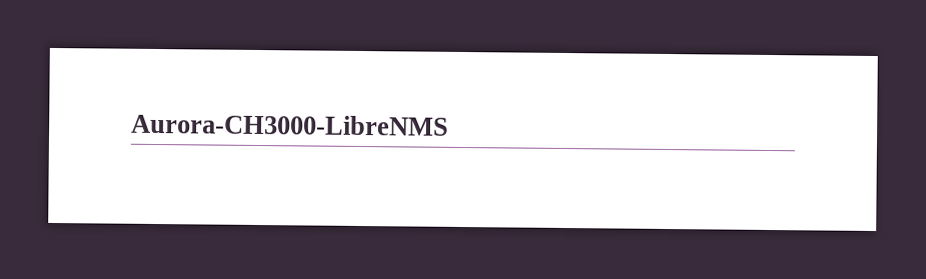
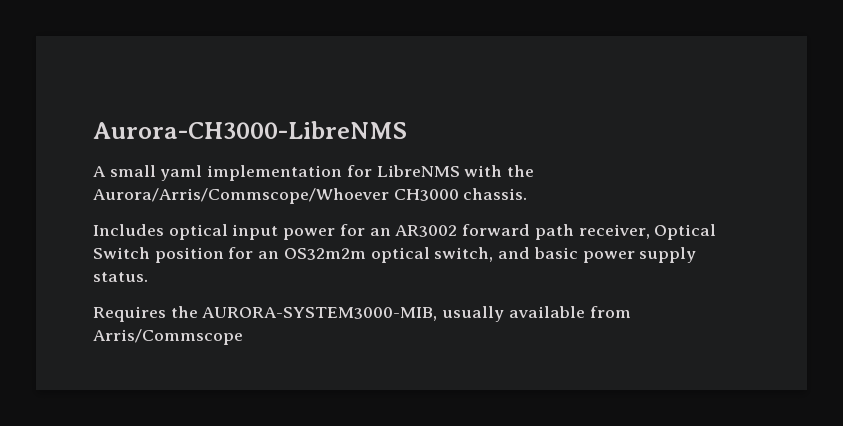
(449, 124) none -> [93,165,535,181] [93,188,528,204] [93,224,717,240] [93,247,697,263] [93,272,148,282] [93,306,631,322] [93,329,243,345] // A small yaml implementation for LibreNMS with the Aurora/Arris/Commscope/Whoever CH3000 chassis. // Includes optical input power for an AR3002 forward path receiver, Optical Switch position for an OS32m2m optical switch, and basic power supply status. // Requires the AURORA-SYSTEM3000-MIB, usually available from Arris/Commscope

